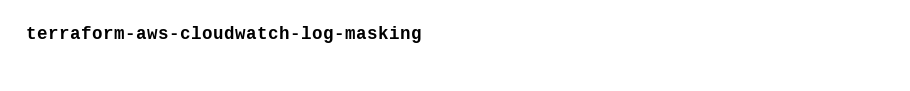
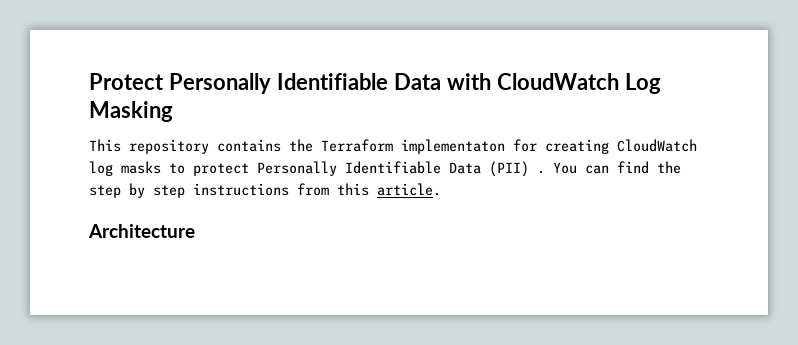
[26,26,422,43] terraform-aws-cloudwatch-log-masking -> [89,73,661,94] [89,101,173,122] [89,139,697,154] [89,161,681,177] [89,183,441,198] [88,224,195,238] Protect Personally Identifiable Data with CloudWatch Log Masking // This repository contains the Terraform implementaton for creating CloudWatch log masks to protect Personally Identifiable Data (PII) . You can find the step by step instructions from this article. // Architecture

